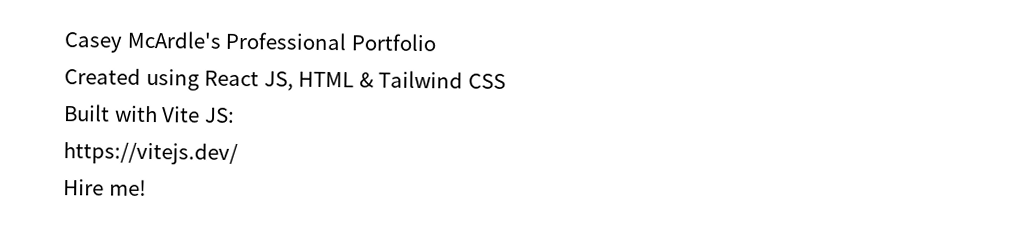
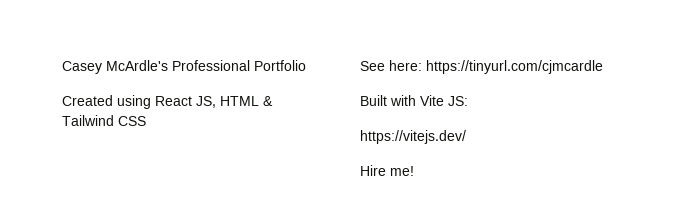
(506, 81) none -> [360,60,603,74] // See here: https://tinyurl.com/cjmcardle

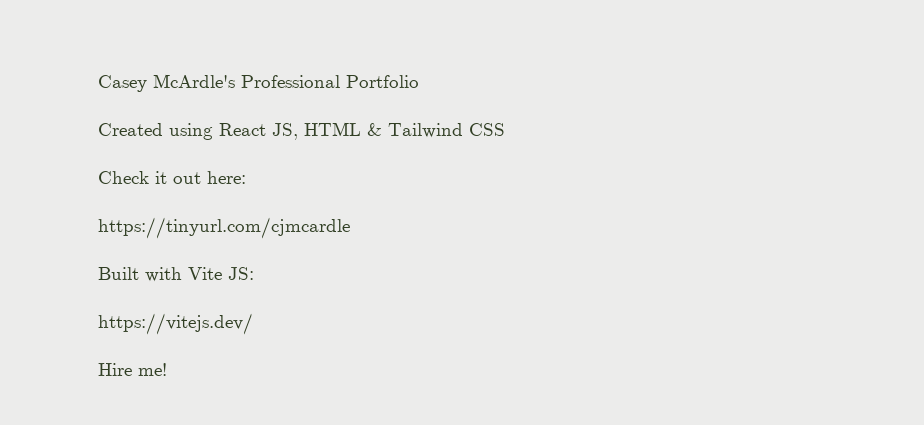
[360,61,385,71] See -> [98,171,201,184] Check it out
(422, 65) none -> (246, 177) //

